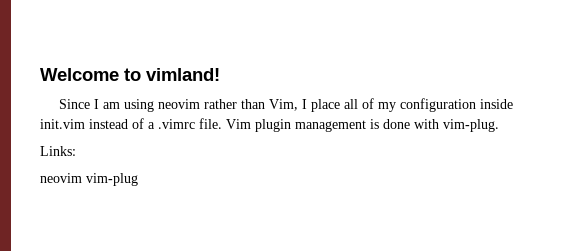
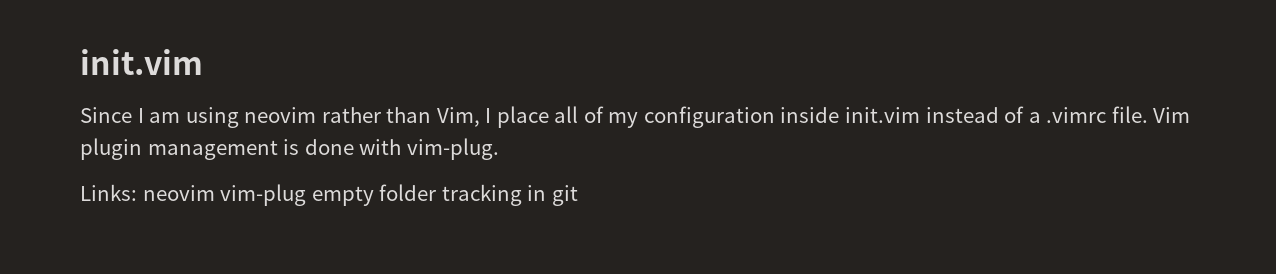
[40,68,220,81] Welcome to vimland! -> [80,49,203,75] init.vim
(76, 151) // -> (137, 192) none
(138, 179) none -> [311,184,578,206] empty folder tracking in git

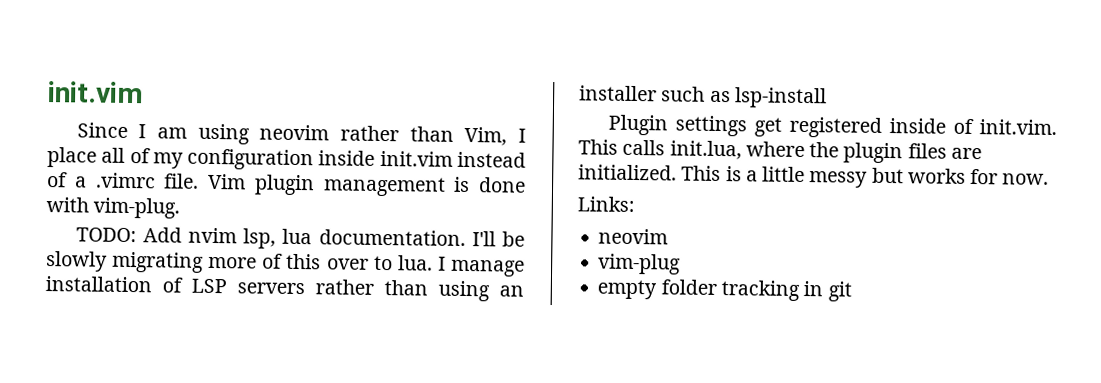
(499, 149) none -> [75,227,525,249] [46,251,525,277] [45,276,524,302] [579,85,827,109] [607,114,1057,138] [578,139,982,164] [578,164,1050,188] // TODO: Add nvim lsp, lua documentation. I'll be slowly migrating more of this over to lua. I manage installation of LSP servers rather than using an installer such as lsp-install // Plugin settings get registered inside of init.vim. This calls init.lua, where the plugin files are initialized. This is a little messy but works for now.
[142,185,215,201] neovim -> [598,228,669,245] // neovim //
(307, 195) none -> (682, 264) //

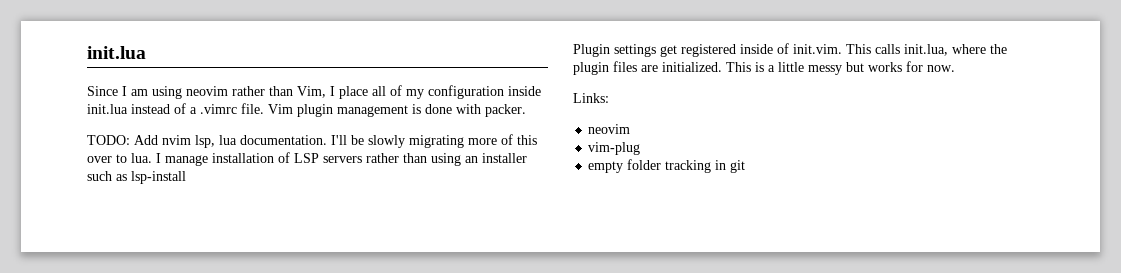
[48,81,143,104] init.vim -> [87,46,146,59] init.lua
[379,150,453,167] init.vim -> [87,104,128,114] init.lua
[93,197,181,219] vim-plug. -> [485,104,526,117] packer.

